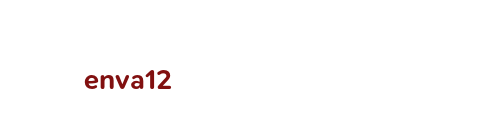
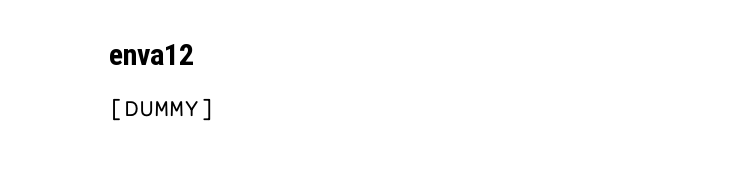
(172, 80) none -> [109,98,214,121] // [DUMMY]

